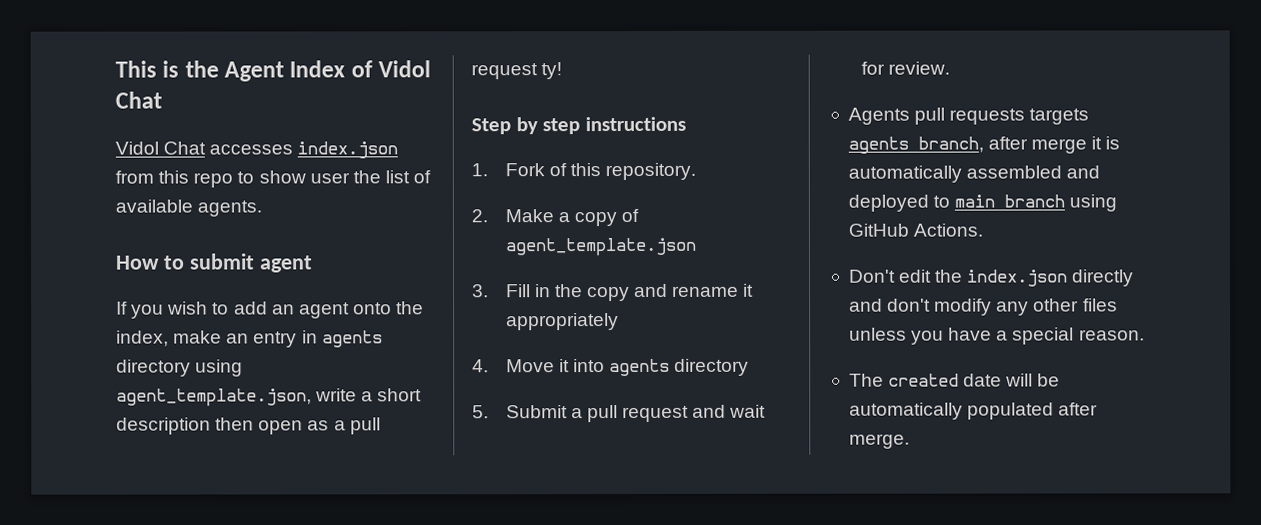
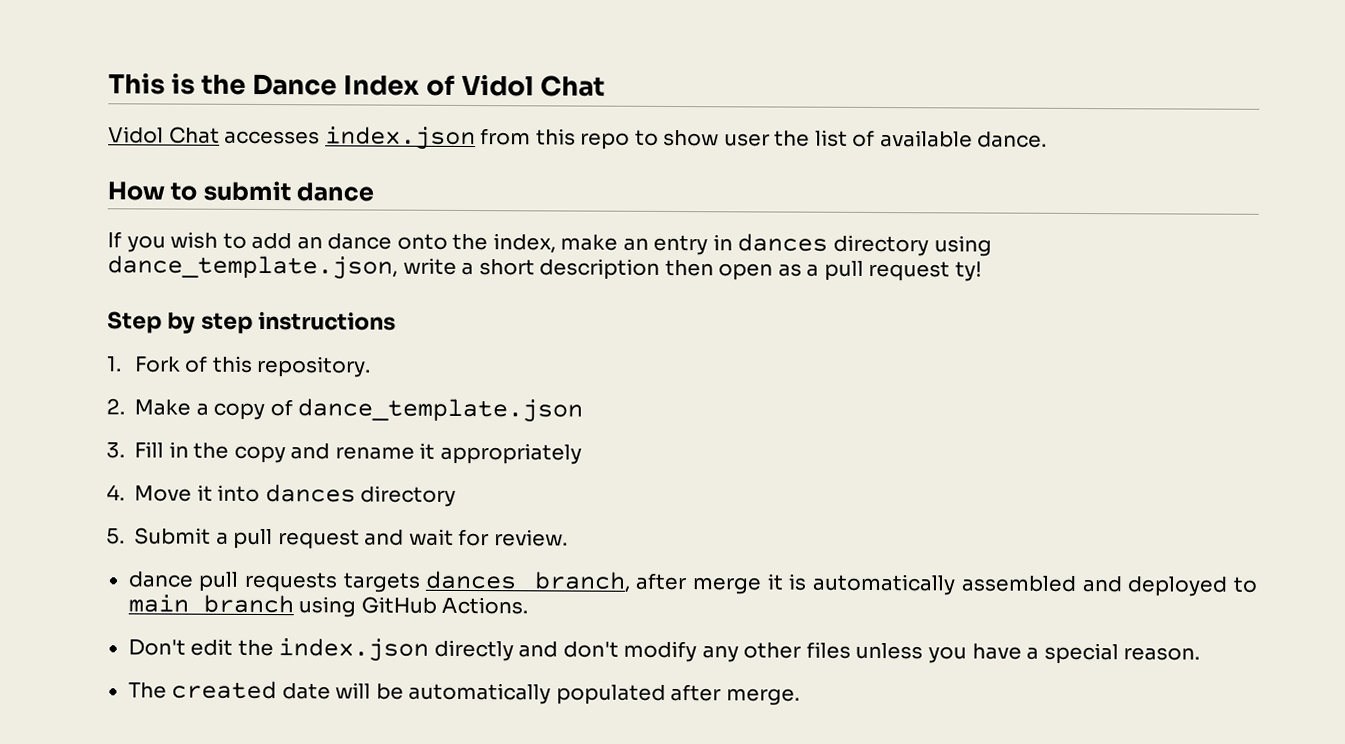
[224,61,285,82] Agent -> [252,73,338,96] Dance
[197,200,263,217] agents. -> [977,131,1048,148] dance.
[258,255,313,273] agent -> [296,182,375,202] dance
[298,302,350,319] agent -> [327,233,393,250] dance
[321,330,383,348] agents -> [737,233,829,252] dances
[116,388,312,407] agent_template.json, -> [107,255,398,280] dance_template.json,
[504,237,696,257] agent_template.json -> [297,398,584,423] dance_template.json
[609,358,671,377] agents -> [264,484,356,503] dances
[847,107,910,125] Agents -> [127,571,194,588] dance
[847,136,909,154] agents -> [425,570,518,590] dances

